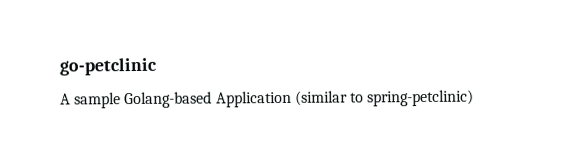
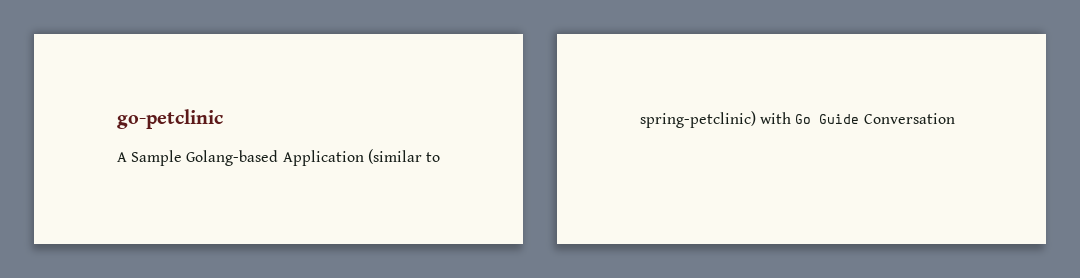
[74,92,122,109] sample -> [131,150,183,166] Sample
(475, 98) none -> [760,112,955,124] with Go Guide Conversation

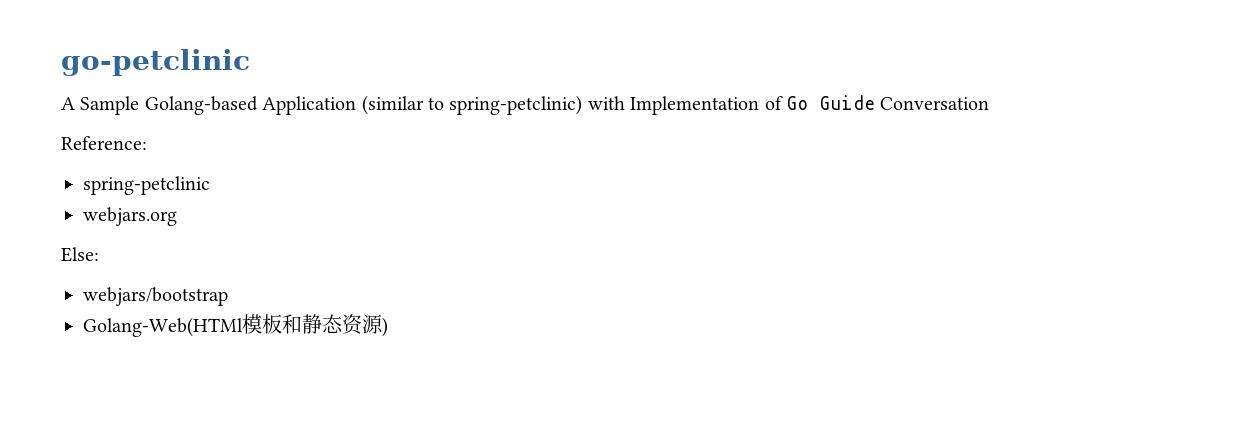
(792, 118) none -> [630,96,783,115] Implementation of
(955, 118) none -> [61,136,147,150] [83,176,210,195] [83,207,177,226] [61,247,99,262] [83,287,228,306] [83,314,388,337] // Reference: // spring-petclinic // webjars.org // Else: // webjars/bootstrap // Golang-Web(HTMl模板和静态资源)

